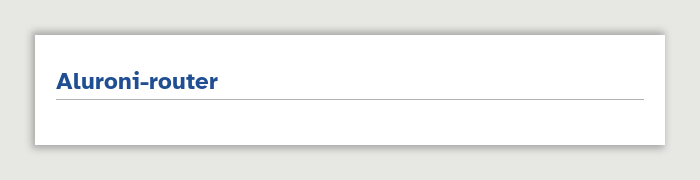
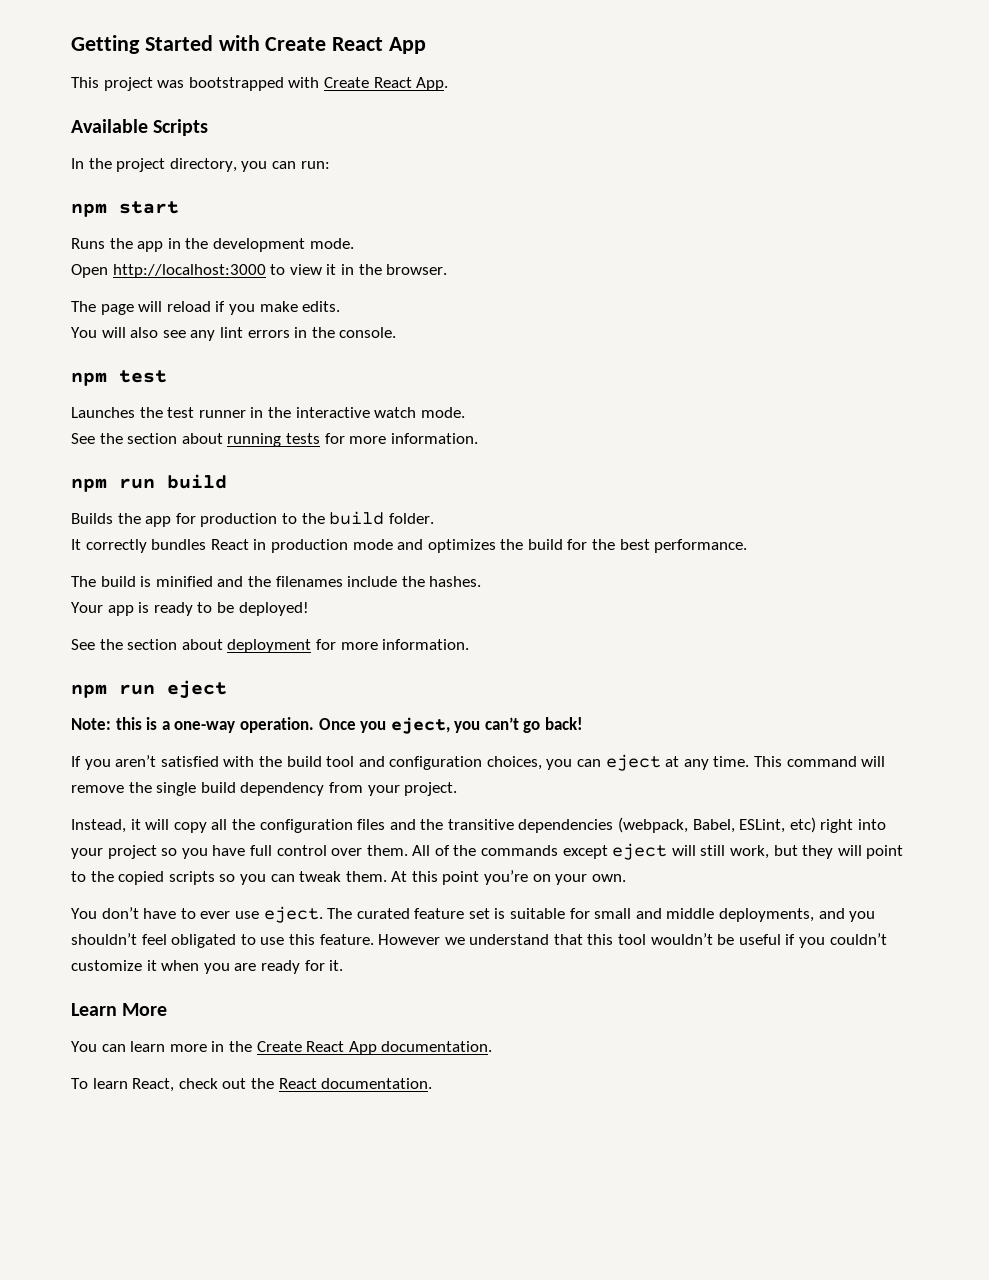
[56,71,218,89] Aluroni-router -> [71,35,427,54] [71,77,449,91] [71,119,209,136] [71,158,330,172] [71,201,179,217] [71,238,354,252] [71,264,448,278] [71,301,341,315] [71,327,397,341] [71,370,167,386] [71,407,465,418] [71,433,478,447] [71,474,227,492] [71,511,434,527] [71,539,748,553] [71,576,482,587] [71,602,309,616] [71,639,470,653] [71,680,227,699] [71,717,584,734] [71,754,886,771] [71,782,458,796] [71,817,887,833] [71,843,904,860] [71,870,626,885] [71,906,876,923] [71,933,887,948] [71,960,344,974] [71,1003,168,1016] [71,1041,493,1055] [71,1078,433,1092] Getting Started with Create React App // This project was bootstrapped with Create React App. // Available Scripts // In the project directory, you can run: // npm start // Runs the app in the development mode. // Open http://localhost:3000 to view it in the browser. // The page will reload if you make edits. // You will also see any lint errors in the console. // npm test // Launches the test runner in the interactive watch mode. // See the section about running tests for more information. // npm run build // Builds the app for production to the build folder. // It correctly bundles React in production mode and optimizes the build for the best performance. // The build is minified and the filenames include the hashes. // Your app is ready to be deployed! // See the section about deployment for more information. // npm run eject // Note: this is a one-way operation. Once you eject, you can’t go back! // If you aren’t satisfied with the build tool and configuration choices, you can eject at any time. This command will remove the single build dependency from your project. // Instead, it will copy all the configuration files and the transitive dependencies (webpack, Babel, ESLint, etc) right into your project so you have full control over them. All of the commands except eject will still work, but they will point to the copied scripts so you can tweak them. At this point you’re on your own. // You don’t have to ever use eject. The curated feature set is suitable for small and middle deployments, and you shouldn’t feel obligated to use this feature. However we understand that this tool wouldn’t be useful if you couldn’t customize it when you are ready for it. // Learn More // You can learn more in the Create React App documentation. // To learn React, check out the React documentation.

